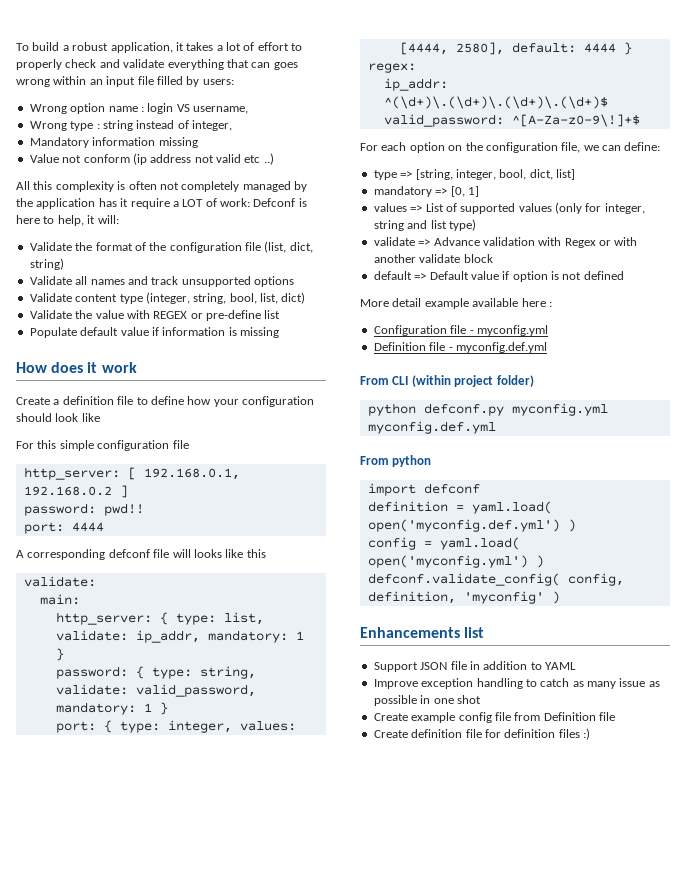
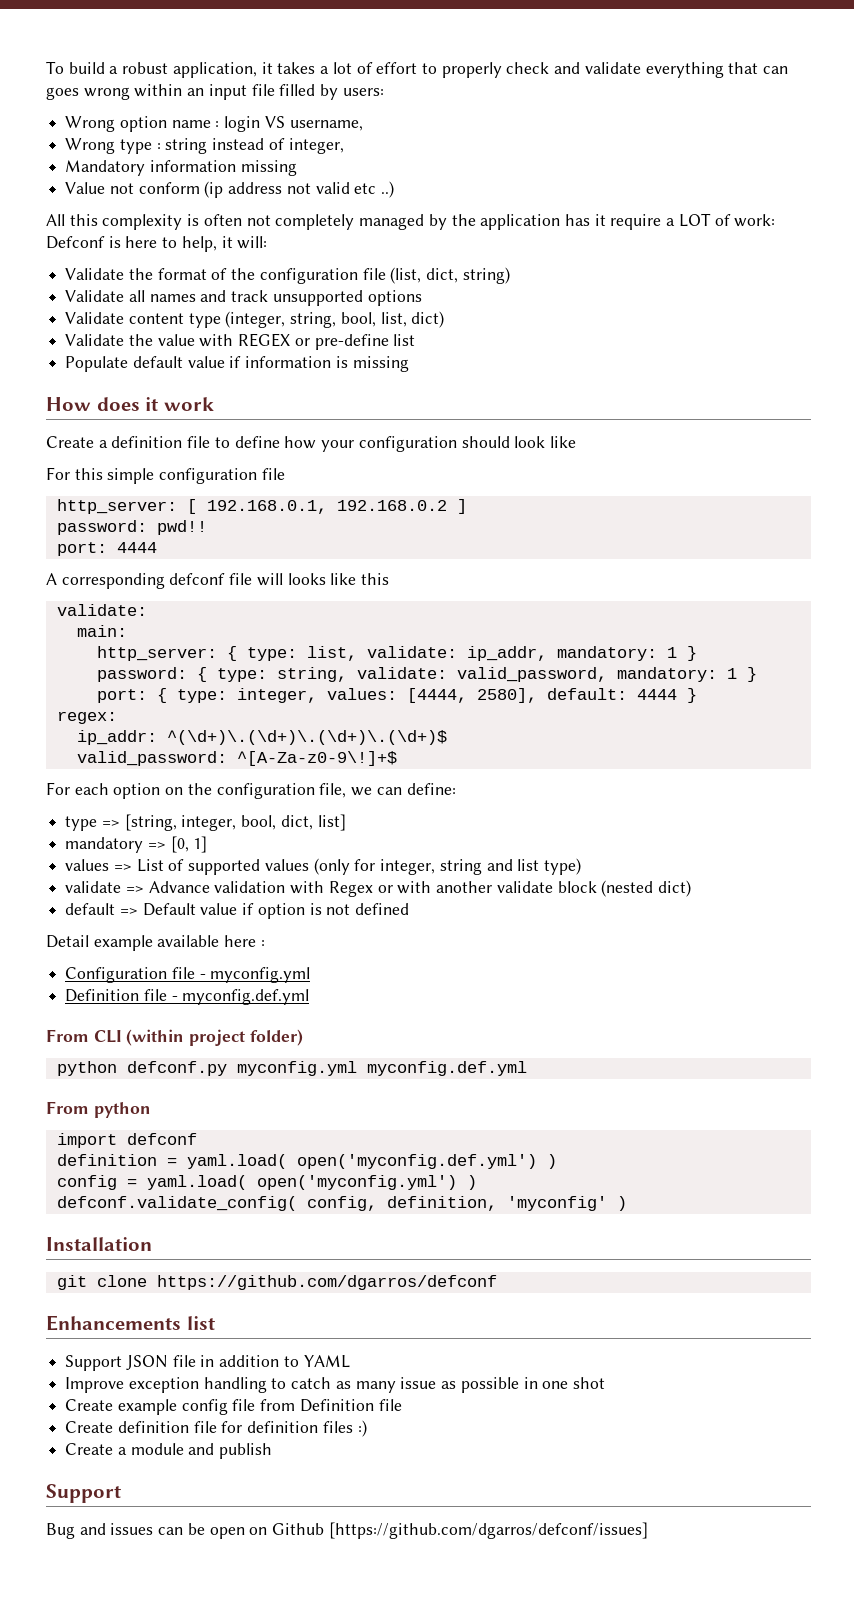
(493, 258) none -> [601,880,691,897] (nested dict)
[360,298,422,307] More detail -> [46,935,89,948] Detail
(560, 597) none -> [46,1237,152,1251] [56,1275,497,1290] // Installation // git clone https://github.com/dgarros/defconf
(590, 734) none -> [65,1443,273,1459] [46,1484,121,1503] [46,1522,648,1539] // Create a module and publish // Support // Bug and issues can be open on Github [https://github.com/dgarros/defconf/issues]

